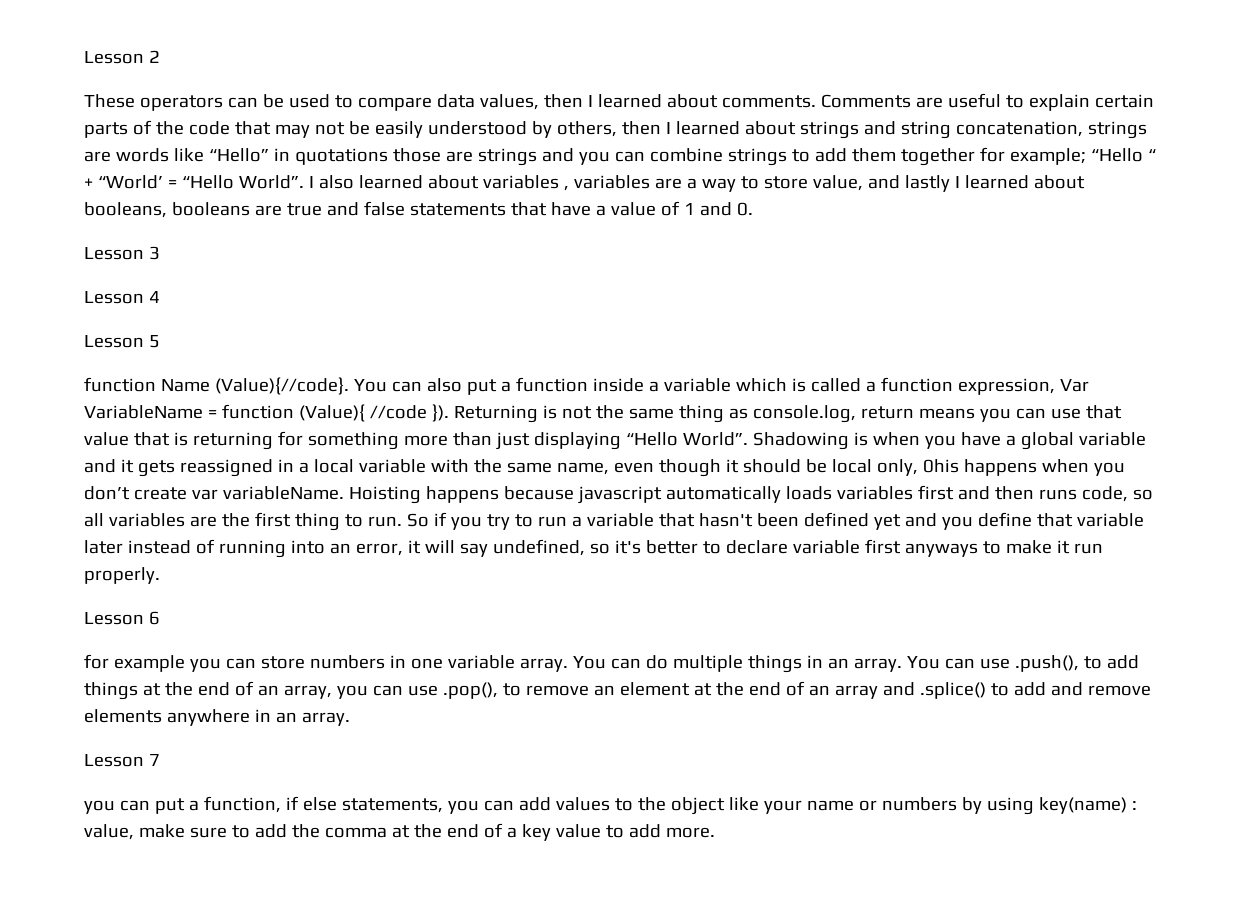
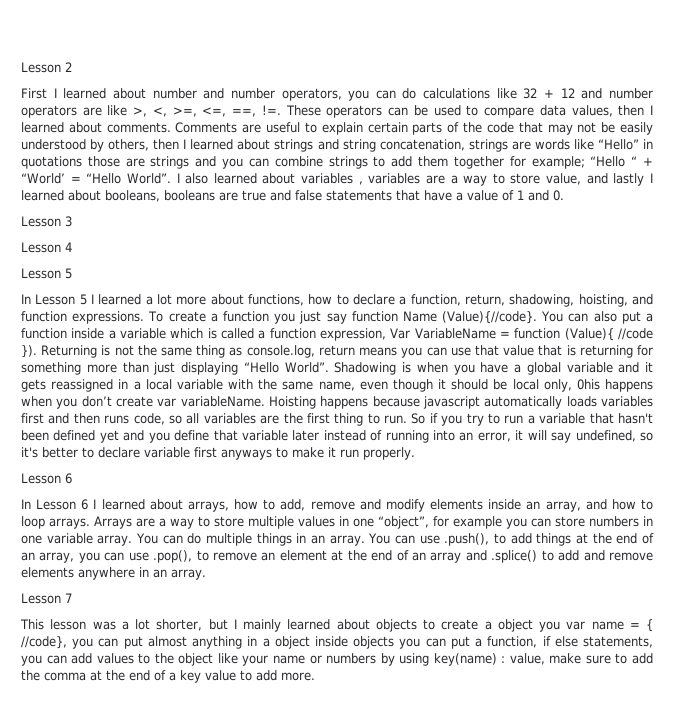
(160, 56) none -> [21,88,653,101] [21,105,281,118] First I learned about number and number operators, you can do calculations like 32 + 12 and number operators are like >, <, >=, <=, ==, !=.
(160, 341) none -> [21,294,653,307] [21,311,347,324] In Lesson 5 I learned a lot more about functions, how to declare a function, return, shadowing, hoisting, and function expressions. To create a function you just say
(160, 618) none -> [21,499,653,512] [21,516,429,529] In Lesson 6 I learned about arrays, how to add, remove and modify elements inside an array, and how to loop arrays. Arrays are a way to store multiple values in one “object”,
(160, 760) none -> [20,619,653,632] [21,636,395,649] This lesson was a lot shorter, but I mainly learned about objects to create a object you var name = { //code}, you can put almost anything in a object inside objects

